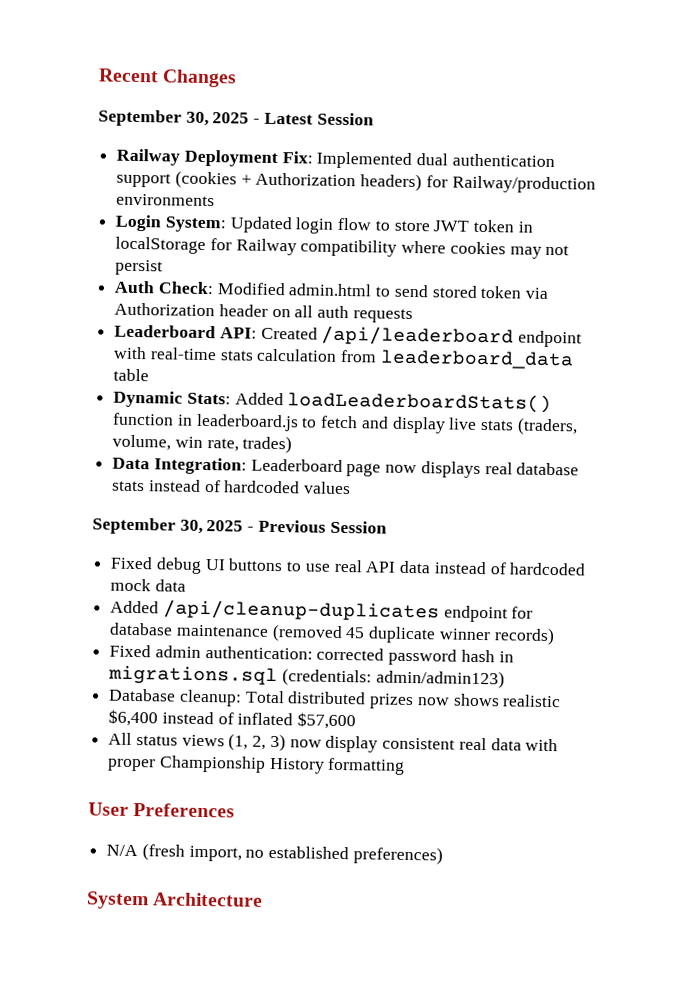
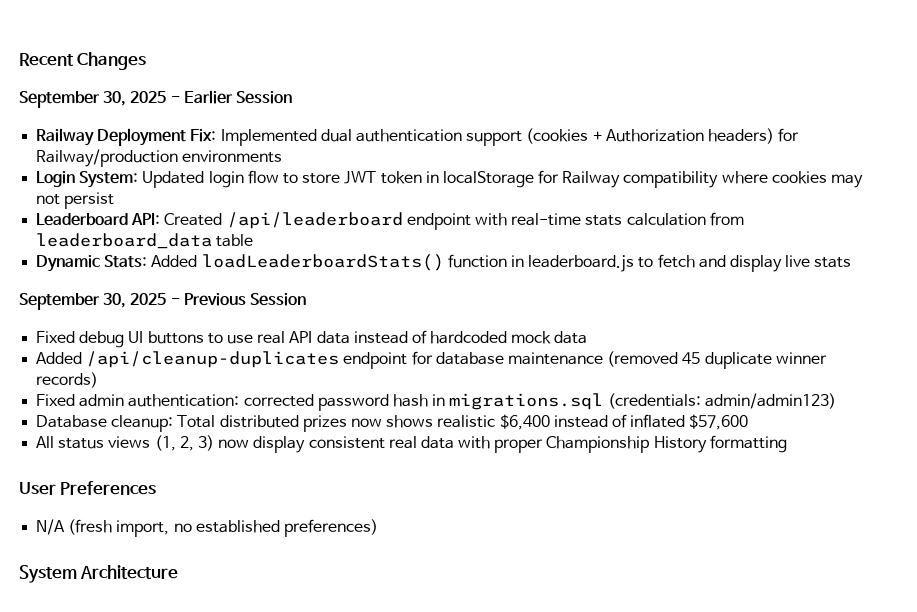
[263,112,313,125] Latest -> [183,90,233,104] Earlier
[114,280,549,299] [114,302,413,323] // Auth Check: Modified admin.html to send stored token via Authorization header on all auth requests -> (115, 200) none
[516,417,578,436] [112,434,293,454] [112,457,580,478] [112,479,352,495] (traders, volume, win rate, trades) // Data Integration: Leaderboard page now displays real database stats instead of hardcoded values -> (852, 262) none

